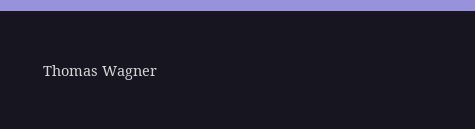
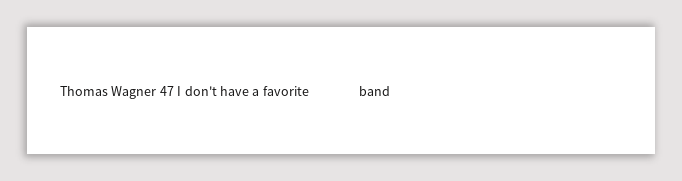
(157, 73) none -> [159,86,390,96] 47 I don't have a favorite band

